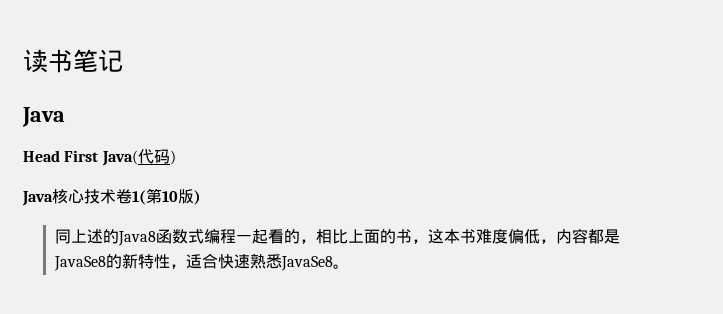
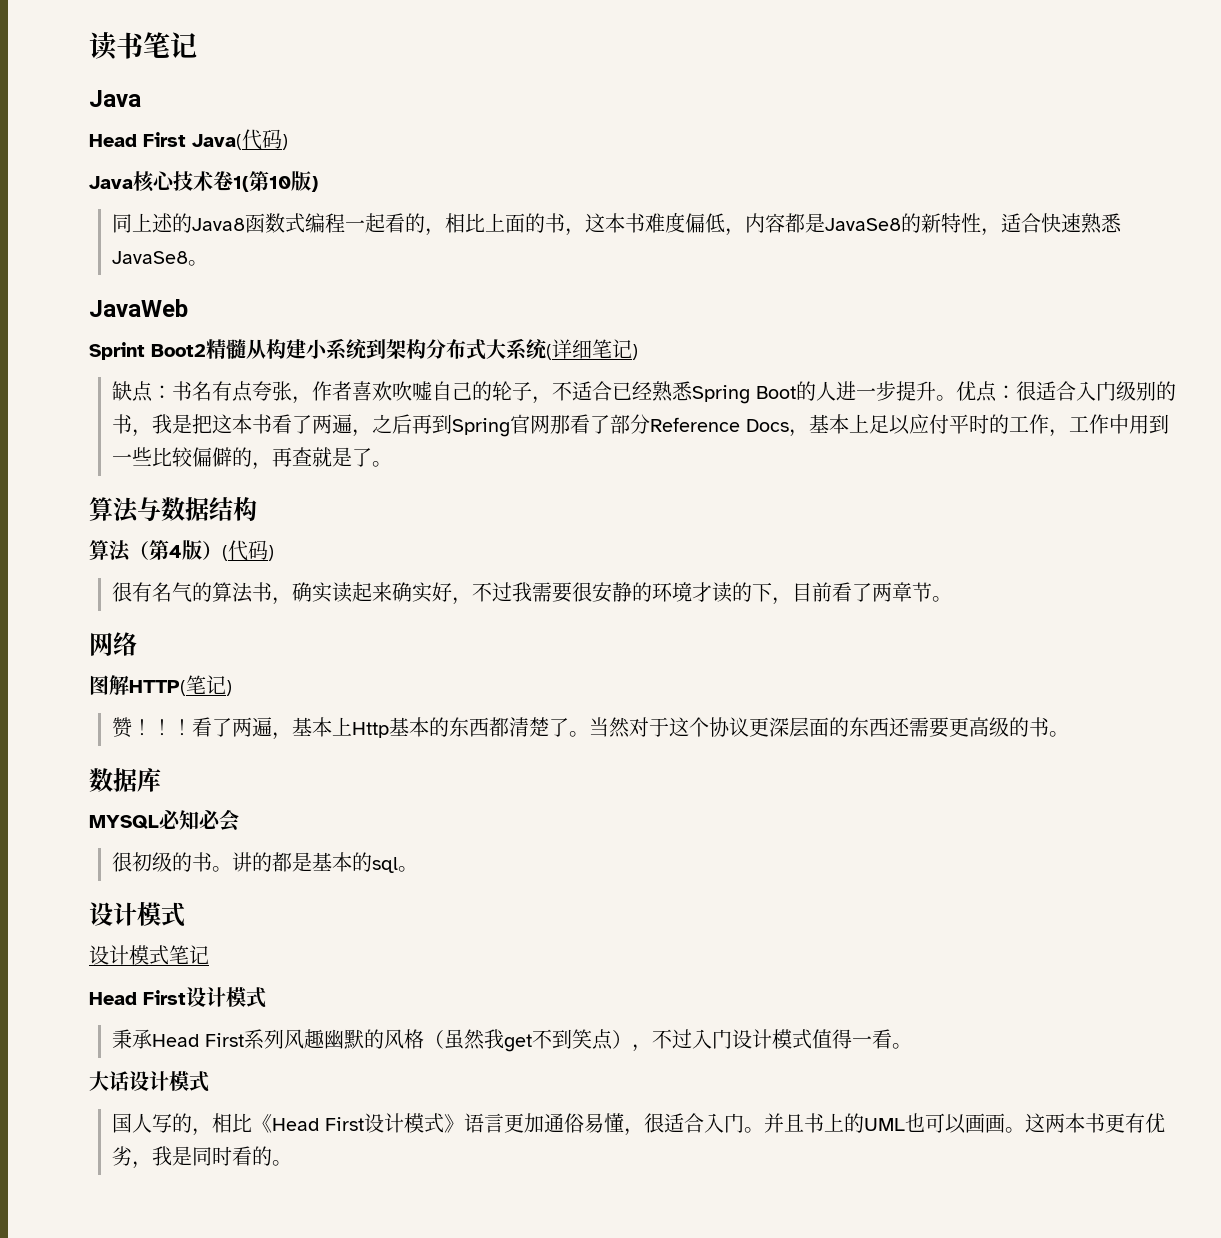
(349, 266) none -> [89,299,188,317] [89,338,638,360] [112,381,1177,404] [112,414,1170,437] [112,447,393,470] [89,497,257,523] [89,540,274,562] [112,582,953,605] [89,632,137,656] [89,675,232,696] [112,717,1070,740] [89,767,161,792] [89,809,239,832] [112,852,419,873] [89,902,185,927] [89,945,209,965] [89,987,266,1008] [112,1029,913,1052] [89,1071,209,1092] [112,1113,1166,1136] [112,1146,293,1169] // JavaWeb // Sprint Boot2精髓从构建小系统到架构分布式大系统(详细笔记) // 缺点：书名有点夸张，作者喜欢吹嘘自己的轮子，不适合已经熟悉Spring Boot的人进一步提升。优点：很适合入门级别的书，我是把这本书看了两遍，之后再到Spring官网那看了部分Reference Docs，基本上足以应付平时的工作，工作中用到一些比较偏僻的，再查就是了。 // 算法与数据结构 // 算法（第4版）(代码) // 很有名气的算法书，确实读起来确实好，不过我需要很安静的环境才读的下，目前看了两章节。 // 网络 // 图解HTTP(笔记) // 赞！！！看了两遍，基本上Http基本的东西都清楚了。当然对于这个协议更深层面的东西还需要更高级的书。 // 数据库 // MYSQL必知必会 // 很初级的书。讲的都是基本的sql。 // 设计模式 // 设计模式笔记 // Head First设计模式 // 秉承Head First系列风趣幽默的风格（虽然我get不到笑点），不过入门设计模式值得一看。 // 大话设计模式 // 国人写的，相比《Head First设计模式》语言更加通俗易懂，很适合入门。并且书上的UML也可以画画。这两本书更有优劣，我是同时看的。

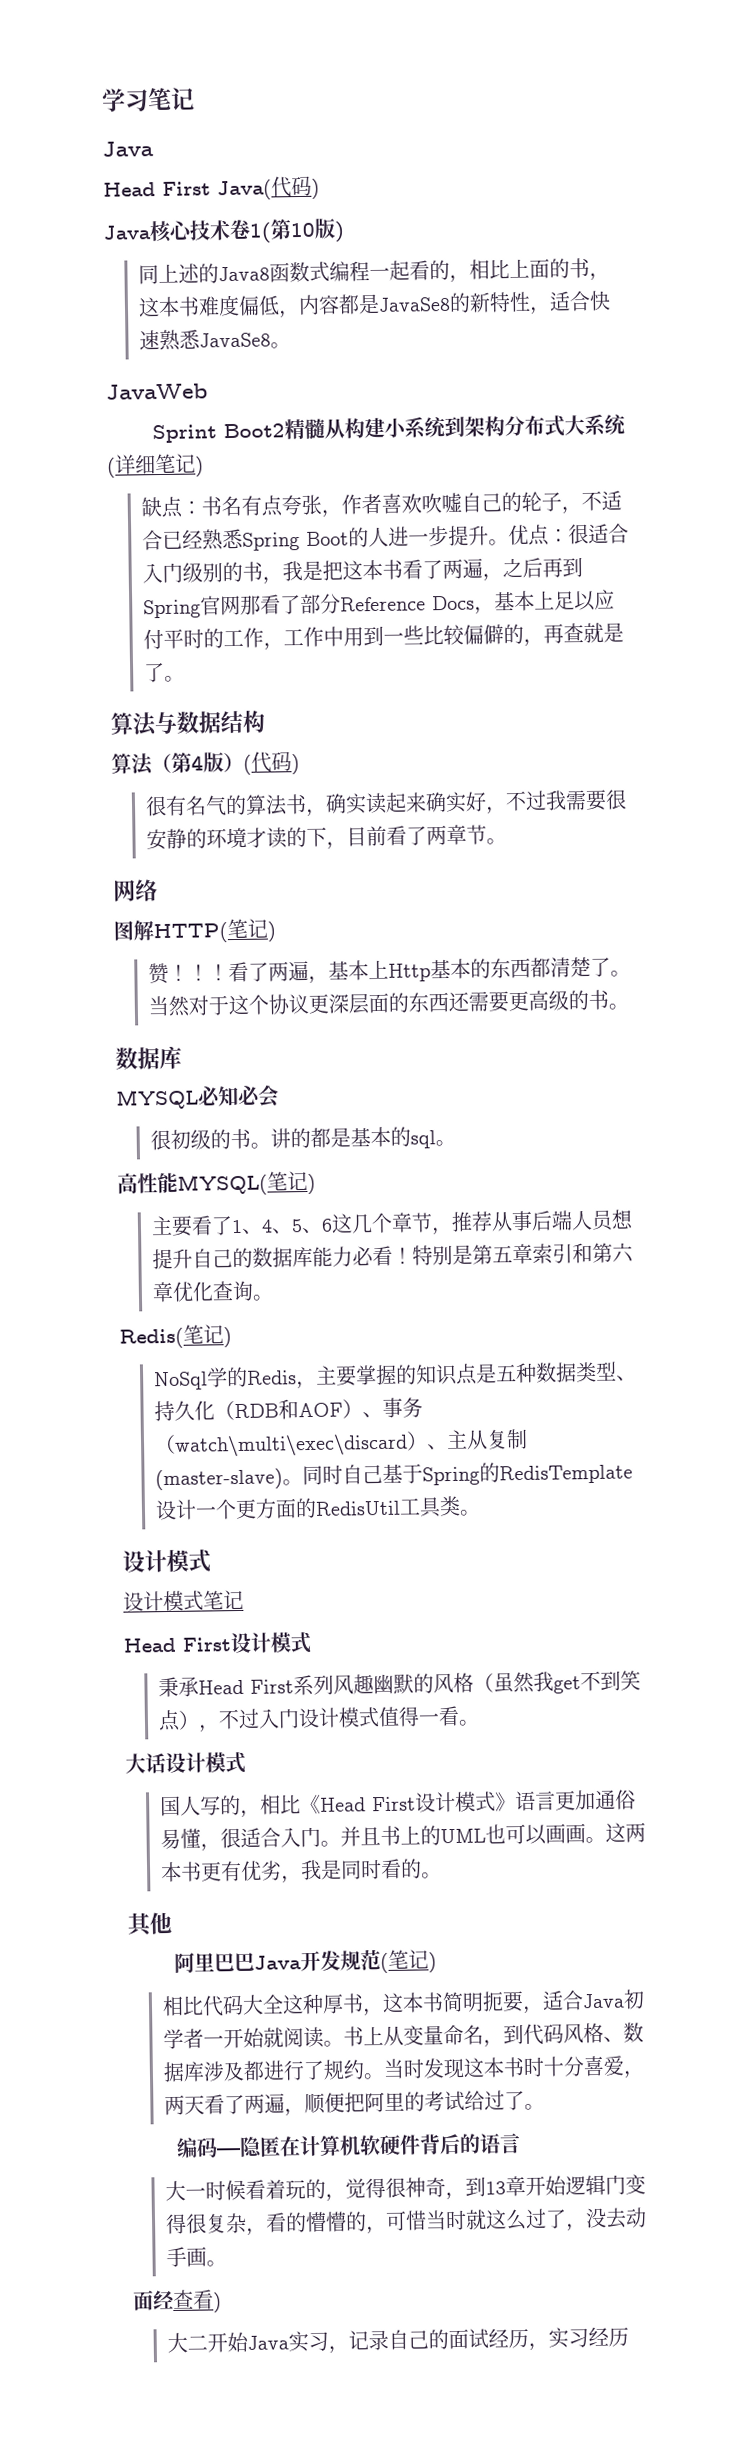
[89,32,144,60] 读书 -> [101,88,149,112] 学习
(419, 869) none -> [117,1170,316,1196] [150,1209,634,1237] [151,1242,634,1270] [151,1280,274,1303] [119,1324,232,1349] [153,1361,637,1391] [153,1397,423,1422] [153,1428,528,1457] [154,1462,633,1491] [154,1495,481,1521] // 高性能MYSQL(笔记) // 主要看了1、4、5、6这几个章节，推荐从事后端人员想提升自己的数据库能力必看！特别是第五章索引和第六章优化查询。 // Redis(笔记) // NoSql学的Redis，主要掌握的知识点是五种数据类型、持久化（RDB和AOF）、事务（watch\multi\exec\discard）、主从复制(master-slave)。同时自己基于Spring的RedisTemplate设计一个更方面的RedisUtil工具类。
(293, 1163) none -> [127,1911,172,1937] [173,1949,437,1974] [161,1989,645,2017] [162,2022,644,2050] [162,2055,645,2083] [163,2090,545,2117] [175,2133,521,2158] [164,2174,646,2202] [164,2207,647,2236] [165,2246,227,2268] [133,2289,222,2313] [166,2326,629,2354] // 其他 // 阿里巴巴Java开发规范(笔记) // 相比代码大全这种厚书，这本书简明扼要，适合Java初学者一开始就阅读。书上从变量命名，到代码风格、数据库涉及都进行了规约。当时发现这本书时十分喜爱，两天看了两遍，顺便把阿里的考试给过了。 // 编码—隐匿在计算机软硬件背后的语言 // 大一时候看着玩的，觉得很神奇，到13章开始逻辑门变得很复杂，看的懵懵的，可惜当时就这么过了，没去动手画。 // 面经查看) // 大二开始Java实习，记录自己的面试经历，实习经历

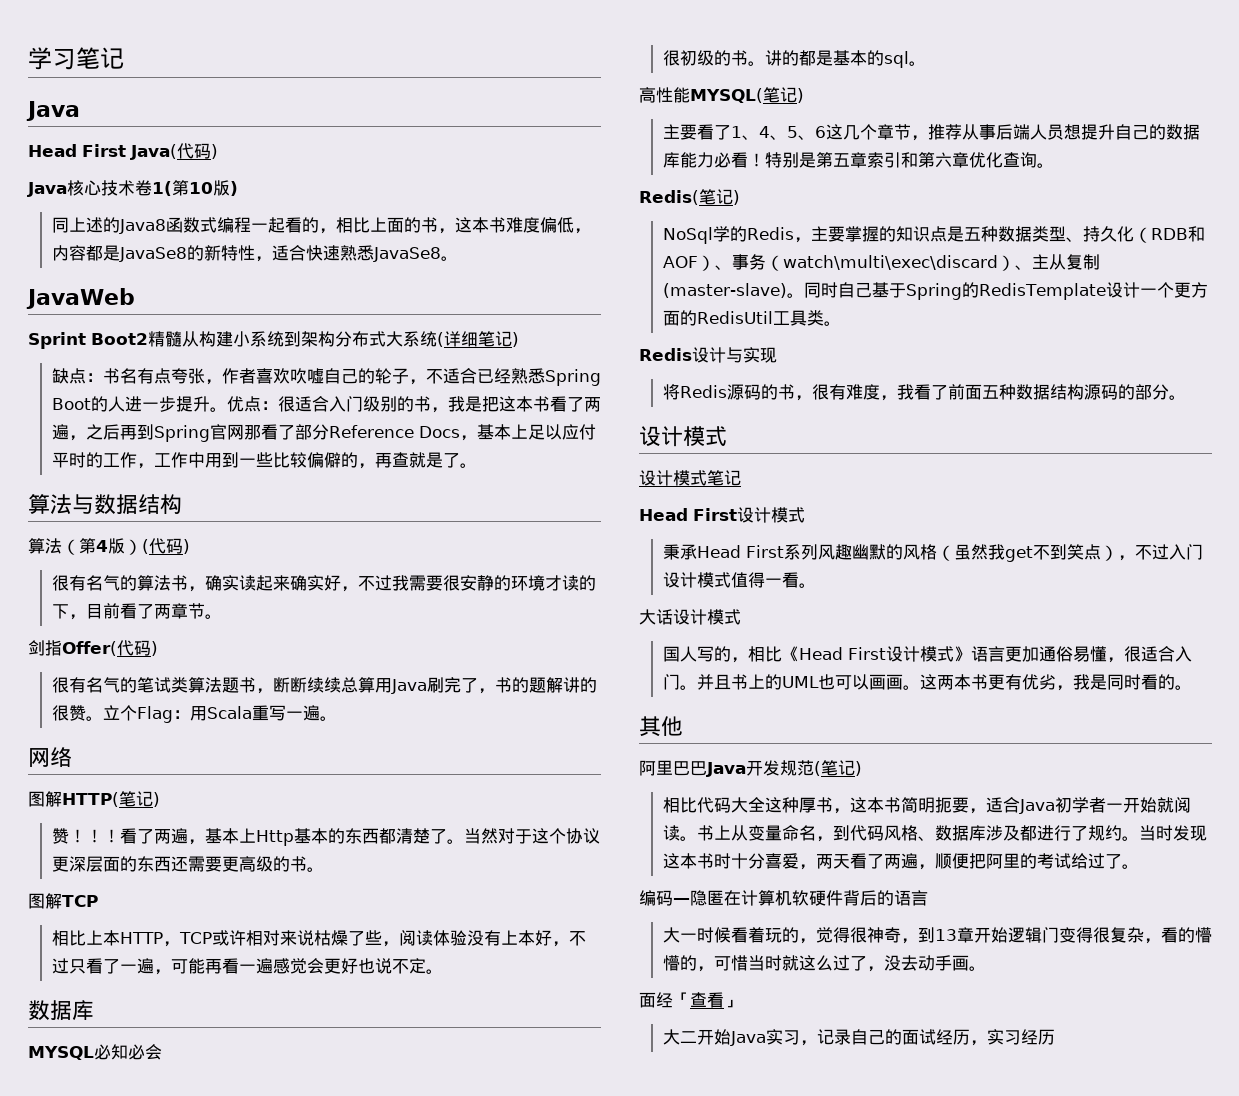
(507, 841) none -> [28,640,158,656] [51,677,597,694] [51,705,337,723] // 剑指Offer(代码) // 很有名气的笔试类算法题书，断断续续总算用Java刷完了，书的题解讲的很赞。立个Flag：用Scala重写一遍。
(629, 1006) none -> [28,893,98,909] [51,930,586,947] [51,958,443,975] // 图解TCP // 相比上本HTTP，TCP或许相对来说枯燥了些，阅读体验没有上本好，不过只看了一遍，可能再看一遍感觉会更好也说不定。
(481, 1512) none -> [639,347,777,363] [662,384,1186,401] // Redis设计与实现 // 将Redis源码的书，很有难度，我看了前面五种数据结构源码的部分。
[173,2289,222,2313] 查看) -> [673,992,741,1008] 「查看」

